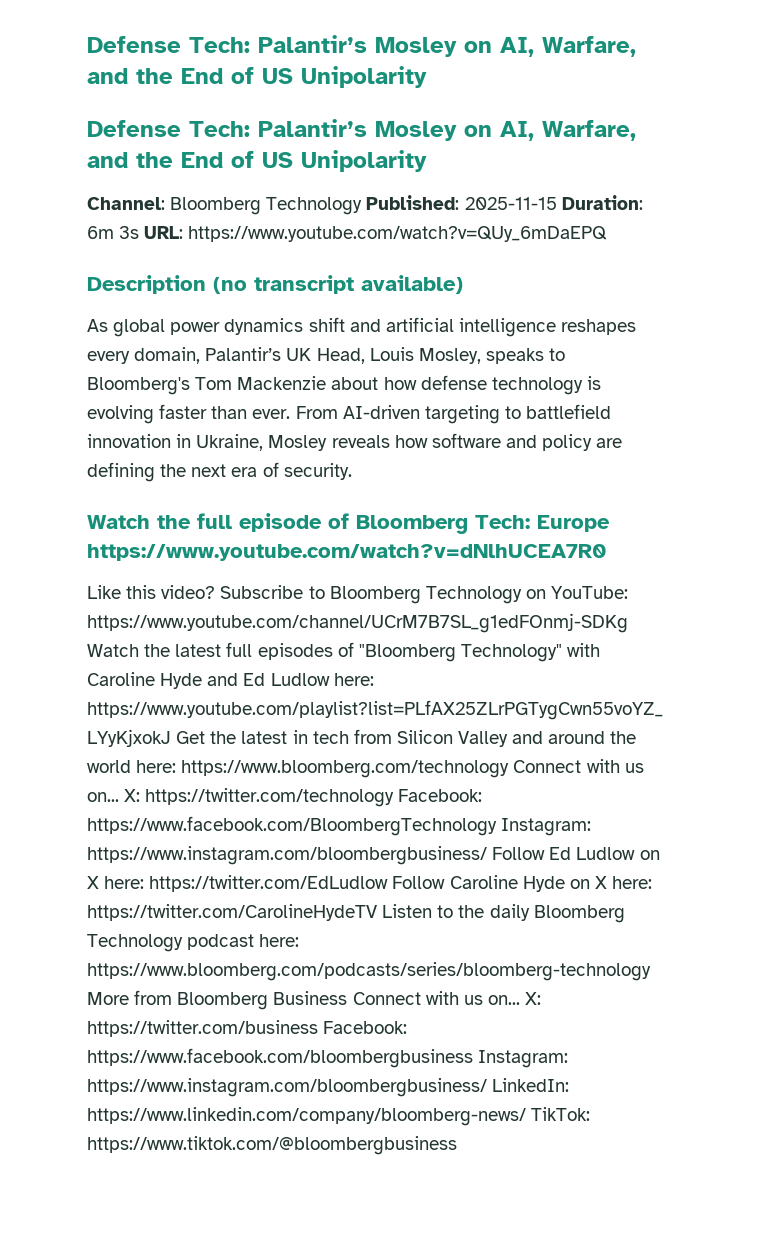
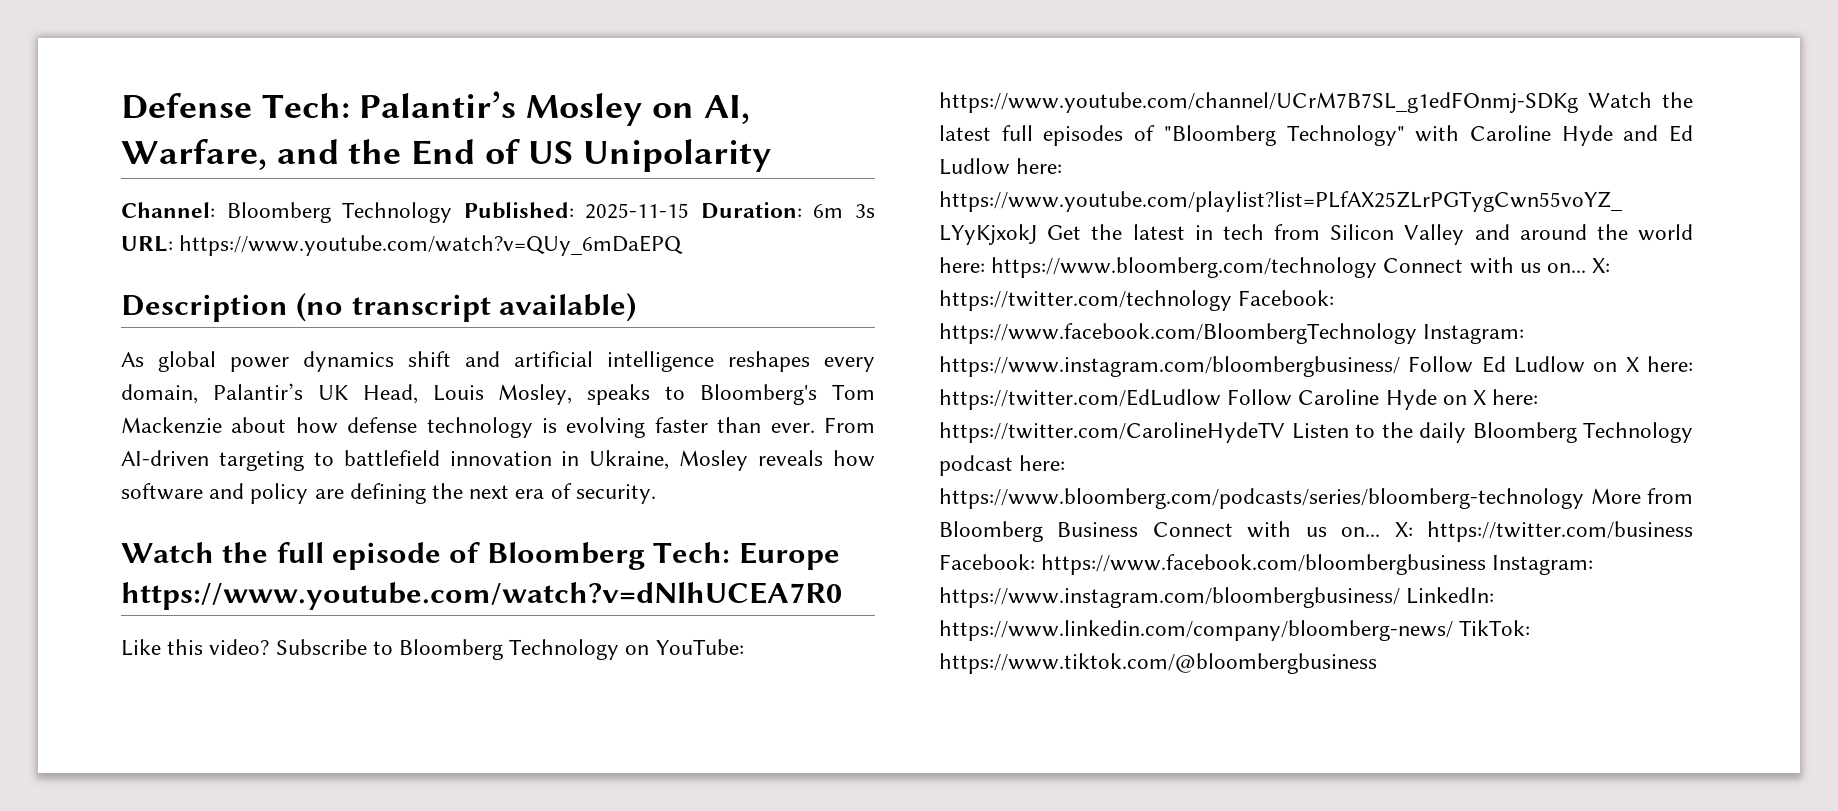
[87,119,636,141] [87,150,427,172] // Defense Tech: Palantir’s Mosley on AI, Warfare, and the End of US Unipolarity -> (772, 155) none

